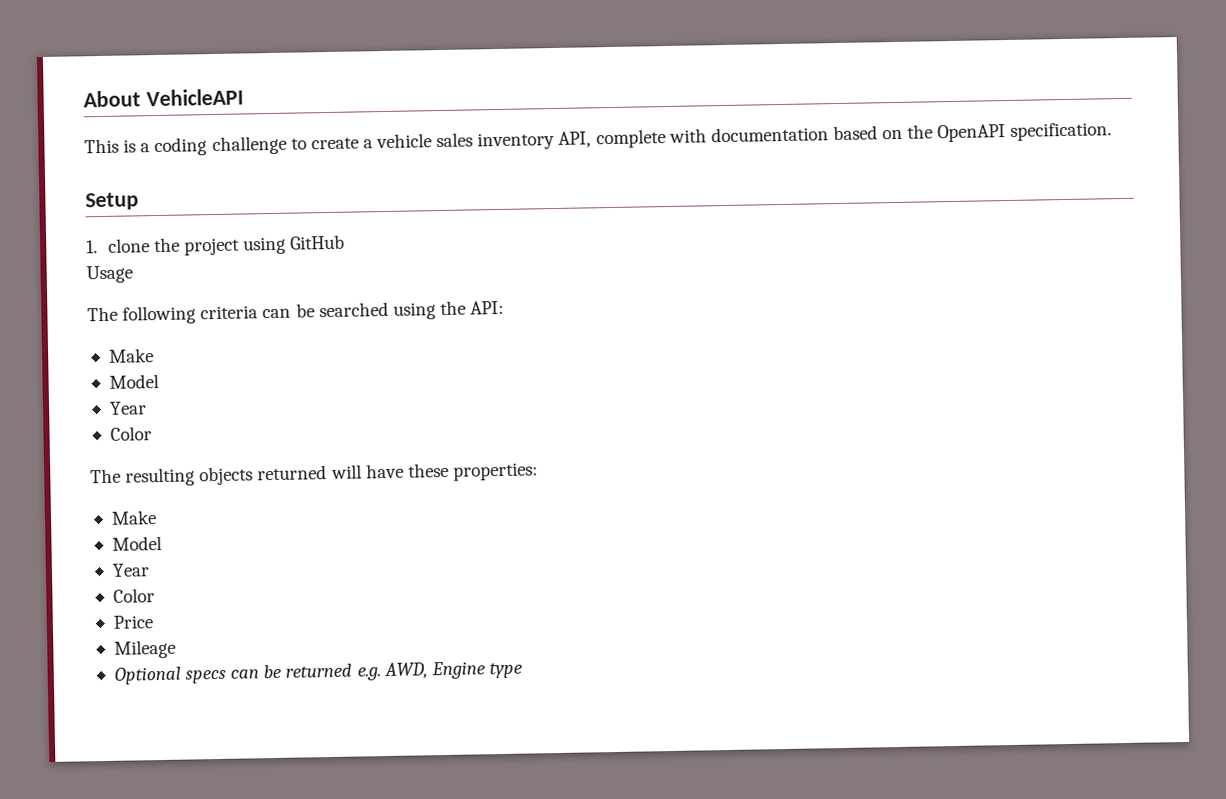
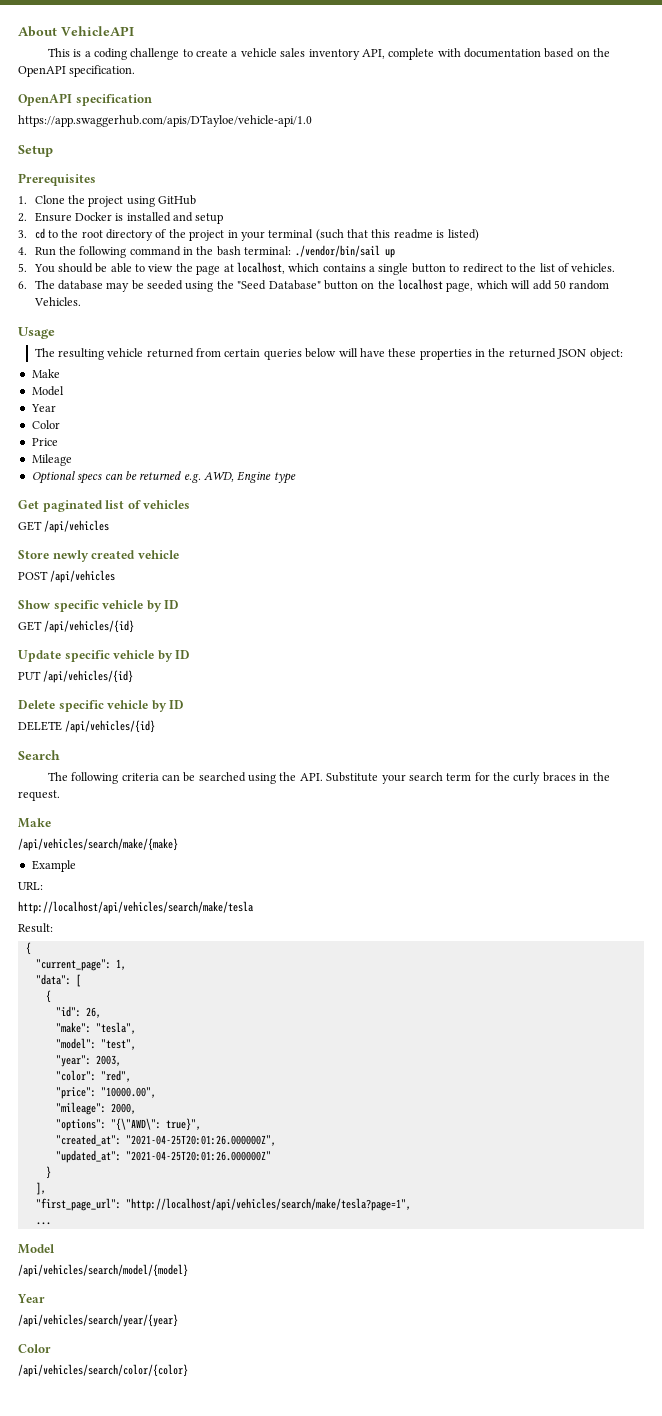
(1113, 131) none -> [18,93,152,106] [18,115,312,127] // OpenAPI specification // https://app.swaggerhub.com/apis/DTayloe/vehicle-api/1.0
(139, 201) none -> [18,173,96,186] // Prerequisites
[107,238,150,253] clone -> [34,195,65,204] Clone
[86,265,133,284] [87,300,505,325] [108,348,154,363] [108,374,159,389] [108,401,147,415] [109,426,152,441] [90,462,538,487] Usage // The following criteria can be searched using the API: // Make // Model // Year // Color // The resulting objects returned will have these properties: -> [18,212,224,224] [18,228,479,241] [18,245,395,258] [18,262,616,275] [18,279,610,292] [33,297,81,306] [18,327,55,339] [34,348,623,360] 2. Ensure Docker is installed and setup // 3. cd to the root directory of the project in your terminal (such that this readme is listed) // 4. Run the following command in the bash terminal: ./vendor/bin/sail up // 5. You should be able to view the page at localhost, which contains a single button to redirect to the list of vehicles. // 6. The database may be seeded using the "Seed Database" button on the localhost page, which will add 50 random Vehicles. // Usage // The resulting vehicle returned from certain queries below will have these properties in the returned JSON object:
(523, 670) none -> [18,500,191,512] [18,520,110,533] [18,550,179,562] [18,570,116,583] [18,600,180,612] [18,620,135,633] [18,650,191,662] [18,670,134,683] [18,700,185,712] [18,720,156,733] [18,750,60,760] [47,772,610,784] [18,790,60,801] [18,818,51,828] [18,838,178,851] [31,860,76,872] [18,882,43,890] [18,901,253,914] [18,923,53,933] [25,942,31,955] [35,959,126,971] [35,974,81,987] [45,990,51,1003] [55,1006,101,1018] [55,1022,136,1034] [55,1038,136,1050] [55,1055,121,1067] [55,1070,131,1082] [55,1087,156,1099] [55,1102,136,1115] [55,1118,201,1131] [55,1134,276,1146] [55,1150,271,1163] [45,1166,51,1179] [35,1182,46,1195] [35,1198,411,1211] [35,1222,51,1225] [18,1244,55,1254] [18,1264,188,1277] [17,1294,45,1303] [18,1314,178,1327] [18,1344,51,1353] [18,1364,188,1377] // Get paginated list of vehicles // GET /api/vehicles // Store newly created vehicle // POST /api/vehicles // Show specific vehicle by ID // GET /api/vehicles/{id} // Update specific vehicle by ID // PUT /api/vehicles/{id} // Delete specific vehicle by ID // DELETE /api/vehicles/{id} // Search // The following criteria can be searched using the API. Substitute your search term for the curly braces in the request. // Make // /api/vehicles/search/make/{make} // Example // URL: // http://localhost/api/vehicles/search/make/tesla // Result: // { // "current_page": 1, // "data": [ // { // "id": 26, // "make": "tesla", // "model": "test", // "year": 2003, // "color": "red", // "price": "10000.00", // "mileage": 2000, // "options": "{\"AWD\": true}", // "created_at": "2021-04-25T20:01:26.000000Z", // "updated_at": "2021-04-25T20:01:26.000000Z" // } // ], // "first_page_url": "http://localhost/api/vehicles/search/make/tesla?page=1", // ... // Model // /api/vehicles/search/model/{model} // Year // /api/vehicles/search/year/{year} // Color // /api/vehicles/search/color/{color}

